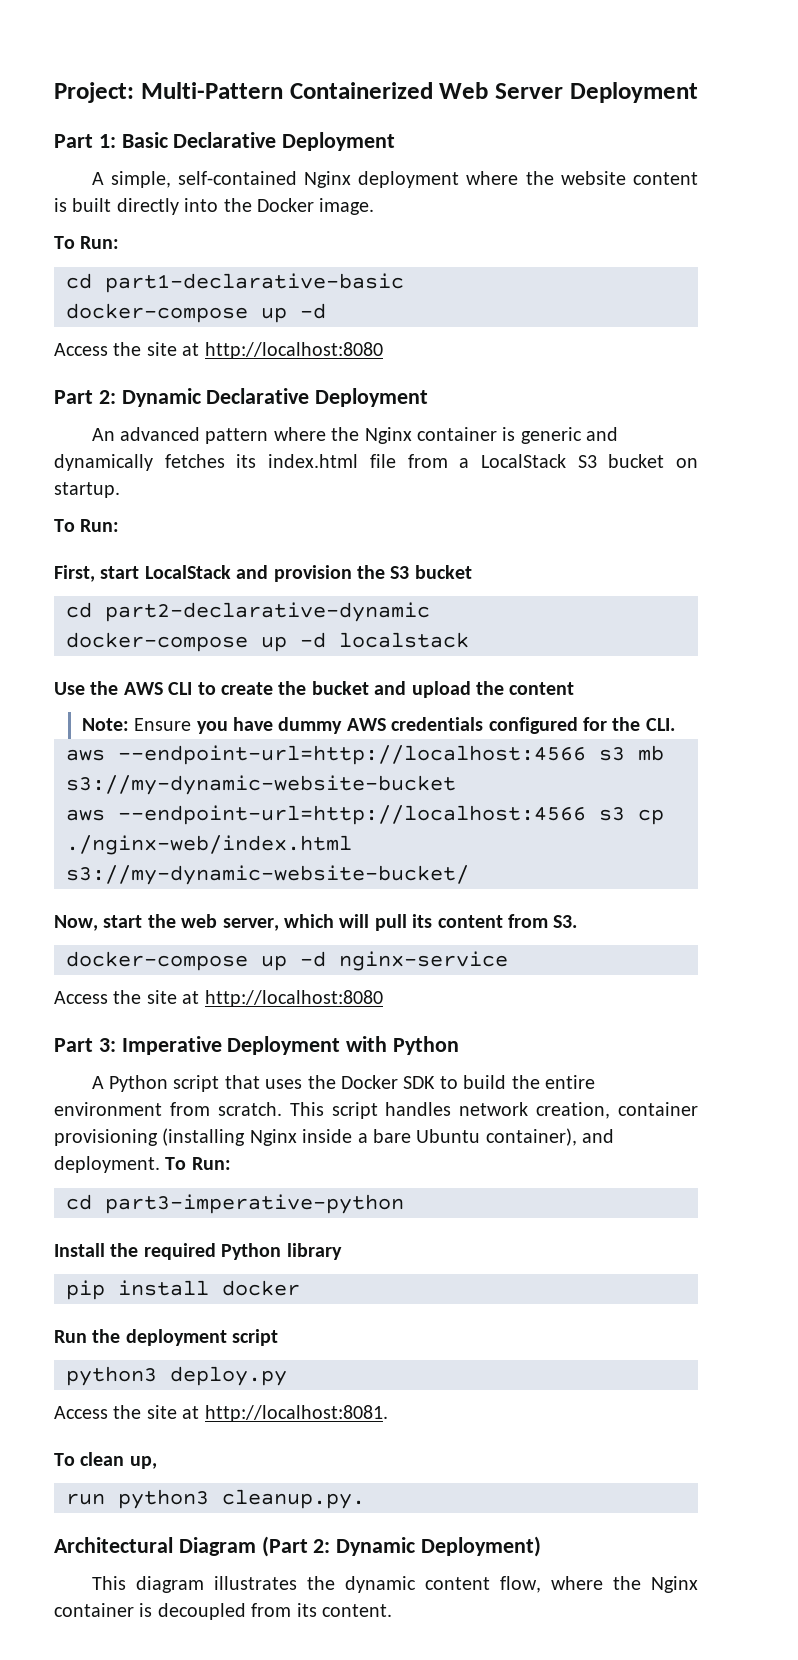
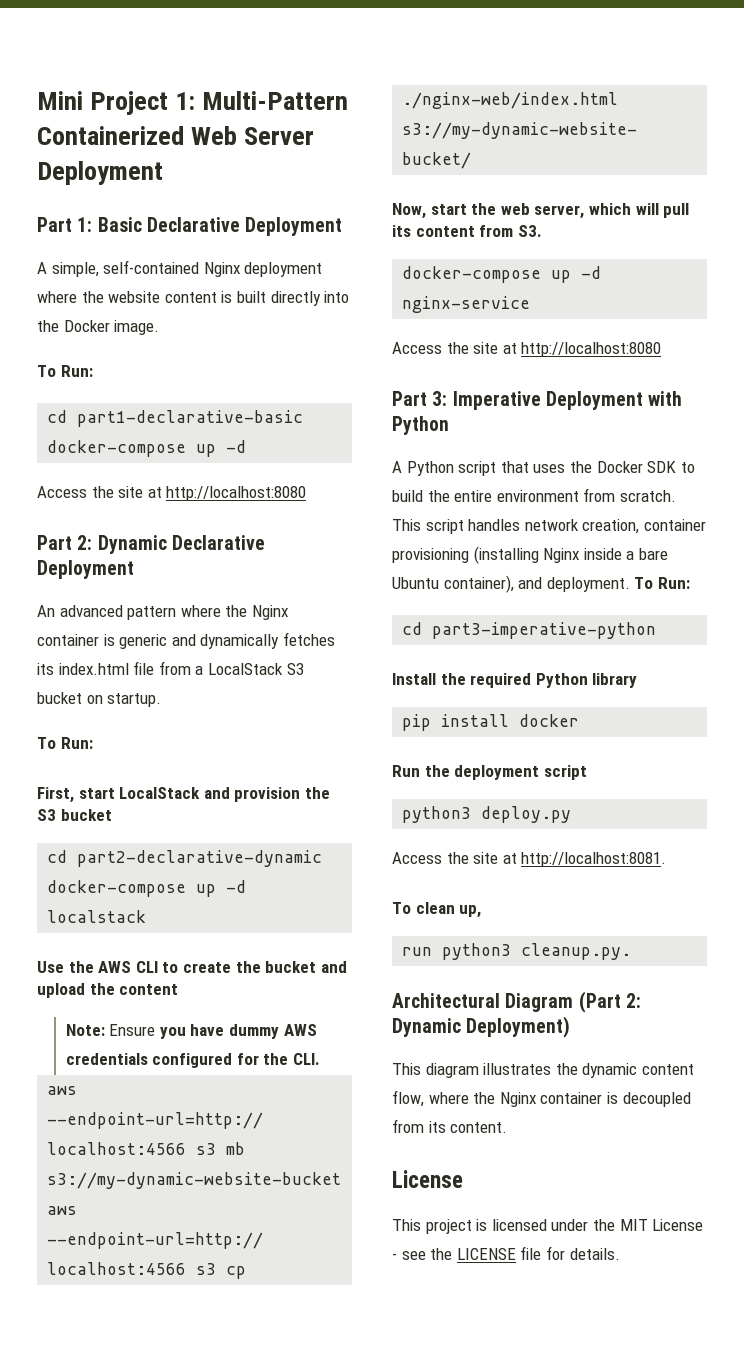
[54,82,134,103] Project: -> [37,91,196,115] Mini Project 1:
(392, 1610) none -> [392,1170,463,1188] [392,1219,704,1234] [392,1246,620,1260] // License // This project is licensed under the MIT License - see the LICENSE file for details.

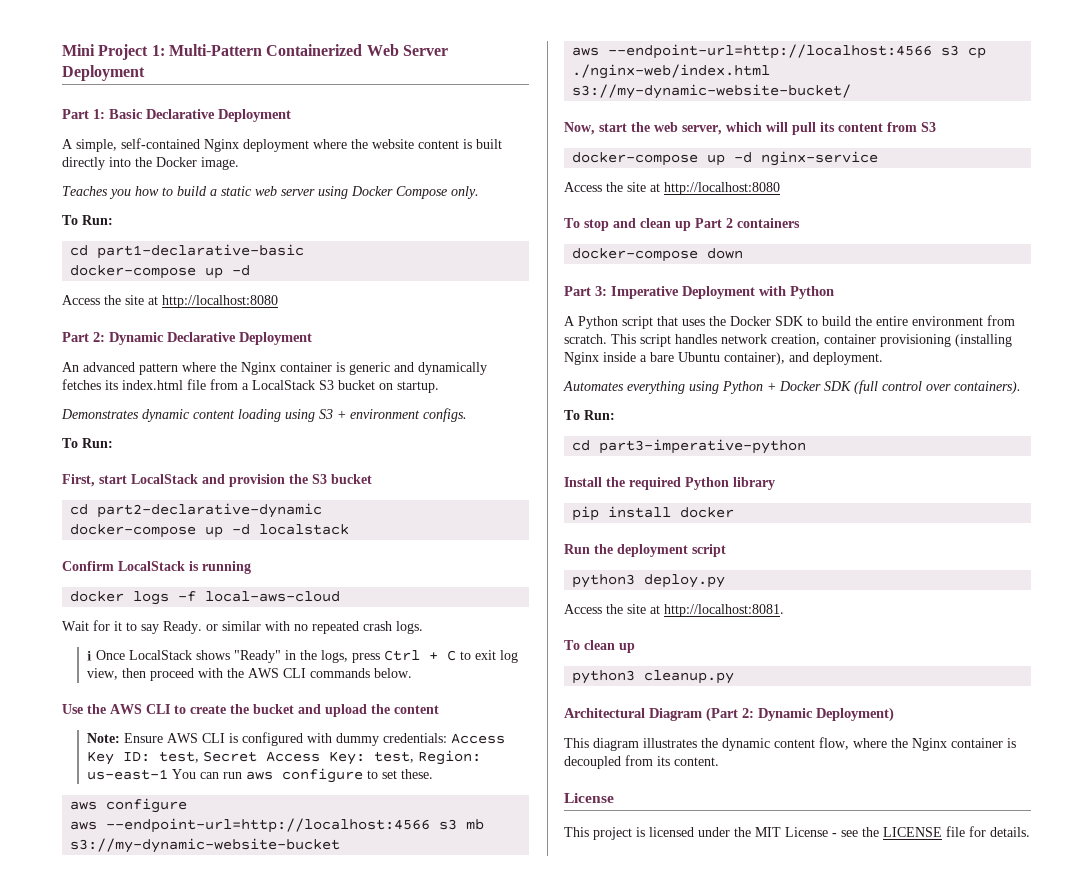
(160, 327) none -> [62,186,479,199] // Teaches you how to build a static web server using Docker Compose only.
(162, 700) none -> [61,408,467,422] // Demonstrates dynamic content loading using S3 + environment configs.
(147, 916) none -> [62,561,251,574] [70,591,341,605] [62,620,423,634] [87,650,519,663] [87,668,413,681] // Confirm LocalStack is running // docker logs -f local-aws-cloud // Wait for it to say Ready. or similar with no repeated crash logs. // ℹ Once LocalStack shows "Ready" in the logs, press Ctrl + C to exit log view, then proceed with the AWS CLI commands below.
[159,1024,317,1039] [65,1053,320,1068] you have dummy AWS credentials configured for the CLI. -> [167,732,506,746] [87,750,482,765] [87,768,434,783] [70,798,188,813] AWS CLI is configured with dummy credentials: Access Key ID: test, Secret Access Key: test, Region: us-east-1 You can run aws configure to set these. // aws configure
[517,225,542,237] S3. -> [921,122,936,132] S3
(662, 349) none -> [564,218,800,231] [572,248,744,262] // To stop and clean up Part 2 containers // docker-compose down
(630, 584) none -> [563,380,1021,394] // Automates everything using Python + Docker SDK (full control over containers). //
[459,905,482,918] [402,943,632,960] up, // run python3 cleanup.py. -> [619,643,635,653] [572,670,735,684] up // python3 cleanup.py

